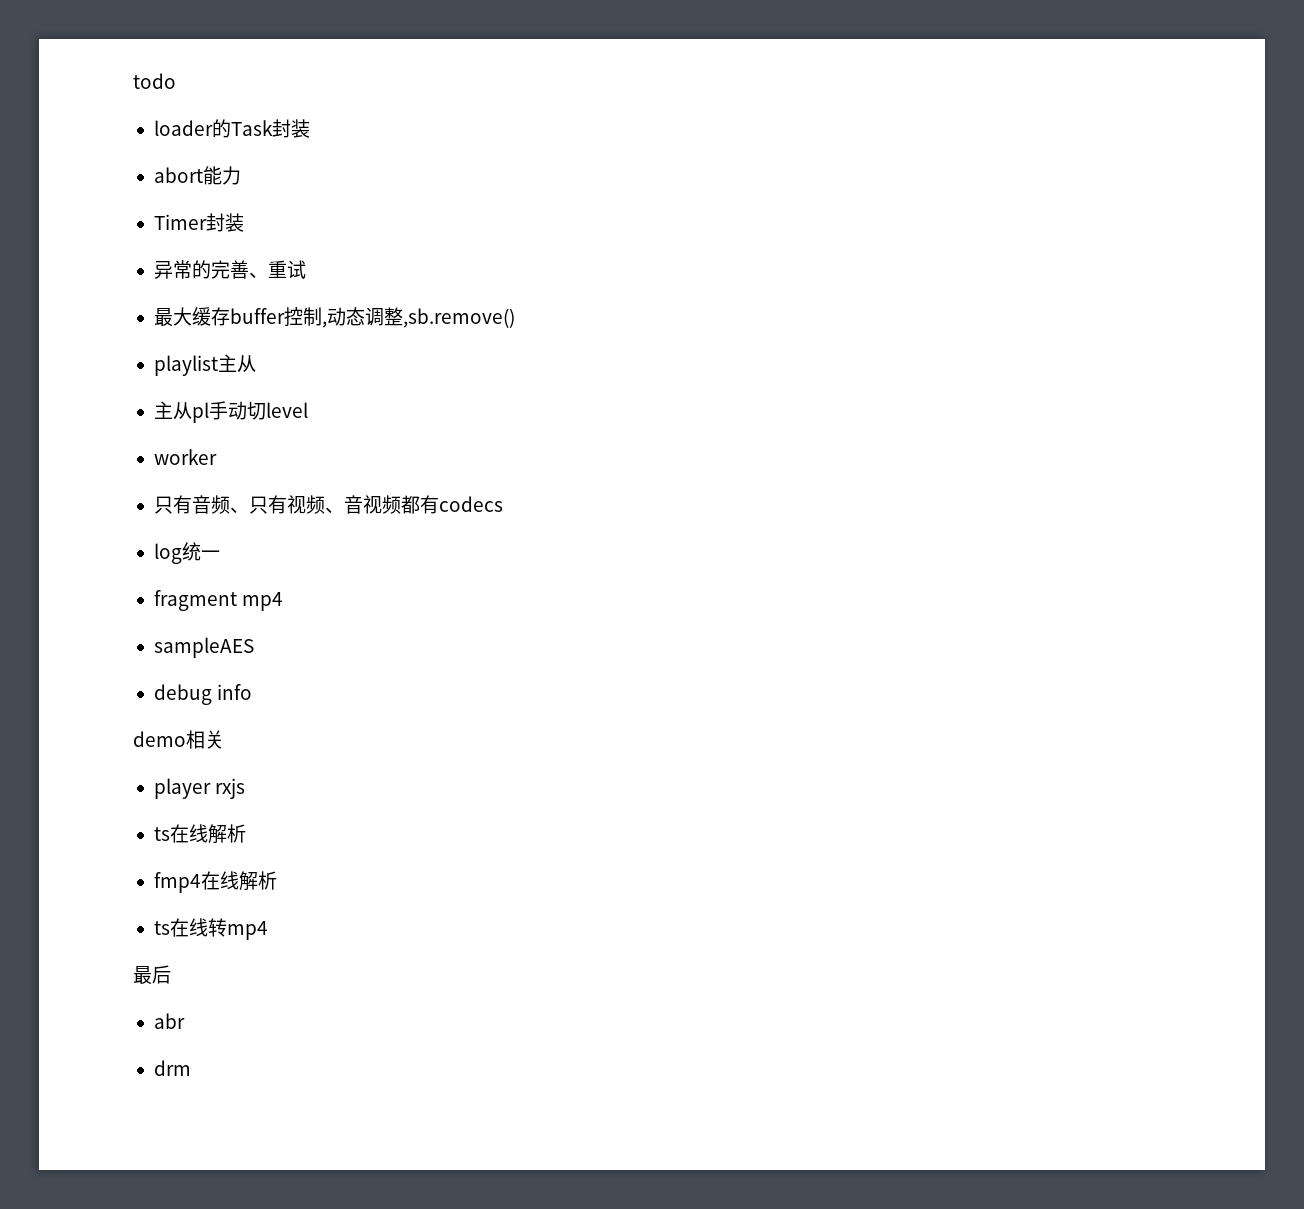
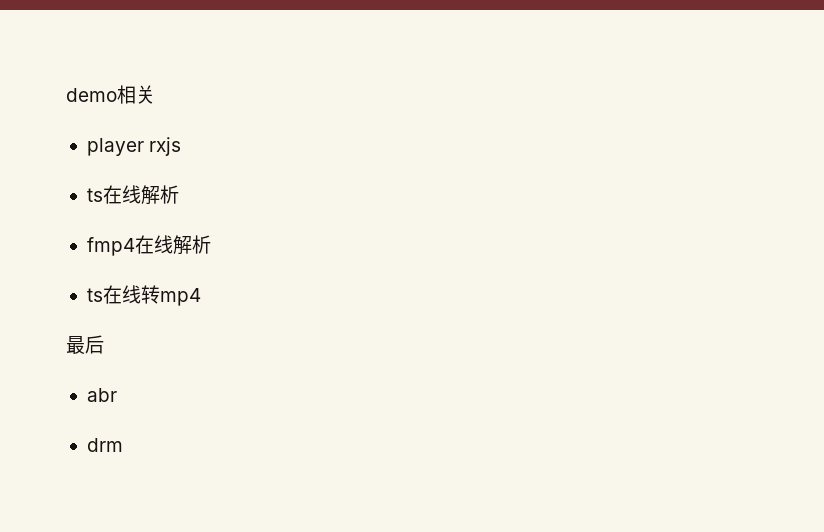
[133,73,176,89] [153,119,310,138] [153,166,241,185] [153,213,244,232] [153,260,306,279] [153,307,515,328] [153,354,256,376] [153,401,308,423] [153,449,217,465] [153,495,503,514] [153,542,220,564] [153,590,284,611] [153,637,254,658] [153,684,253,705] todo // loader的Task封装 // abort能力 // Timer封装 // 异常的完善、重试 // 最大缓存buffer控制,动态调整,sb.remove() // playlist主从 // 主从pl手动切level // worker // 只有音频、只有视频、音视频都有codecs // log统一 // fragment mp4 // sampleAES // debug info // -> (66, 95) none

